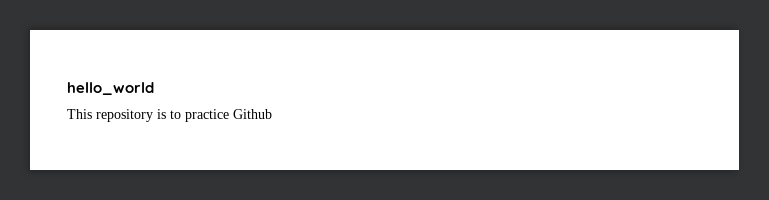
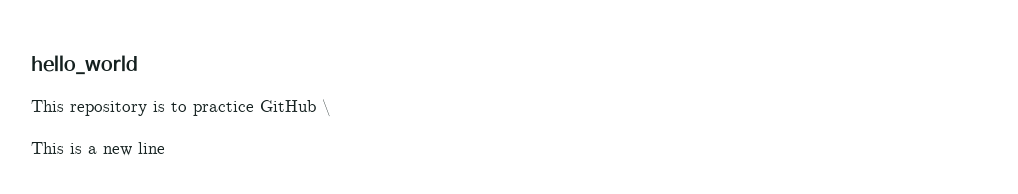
[233,109,272,119] Github -> [260,99,331,117] [31,142,165,156] GitHub \ // This is a new line

